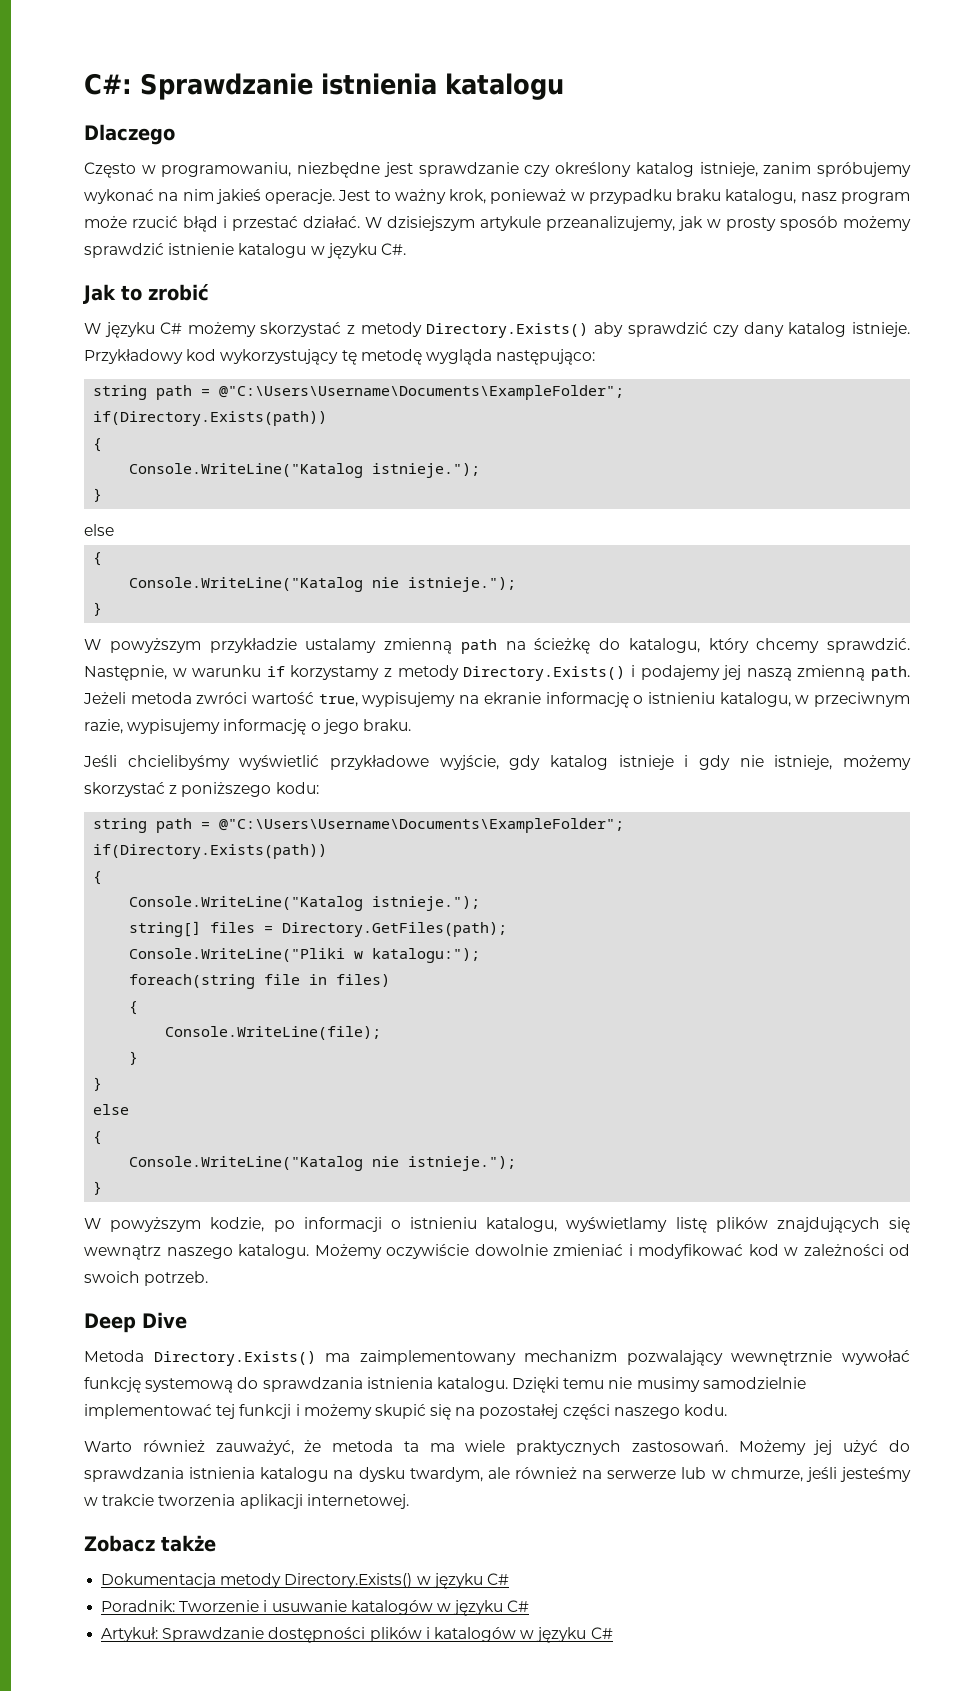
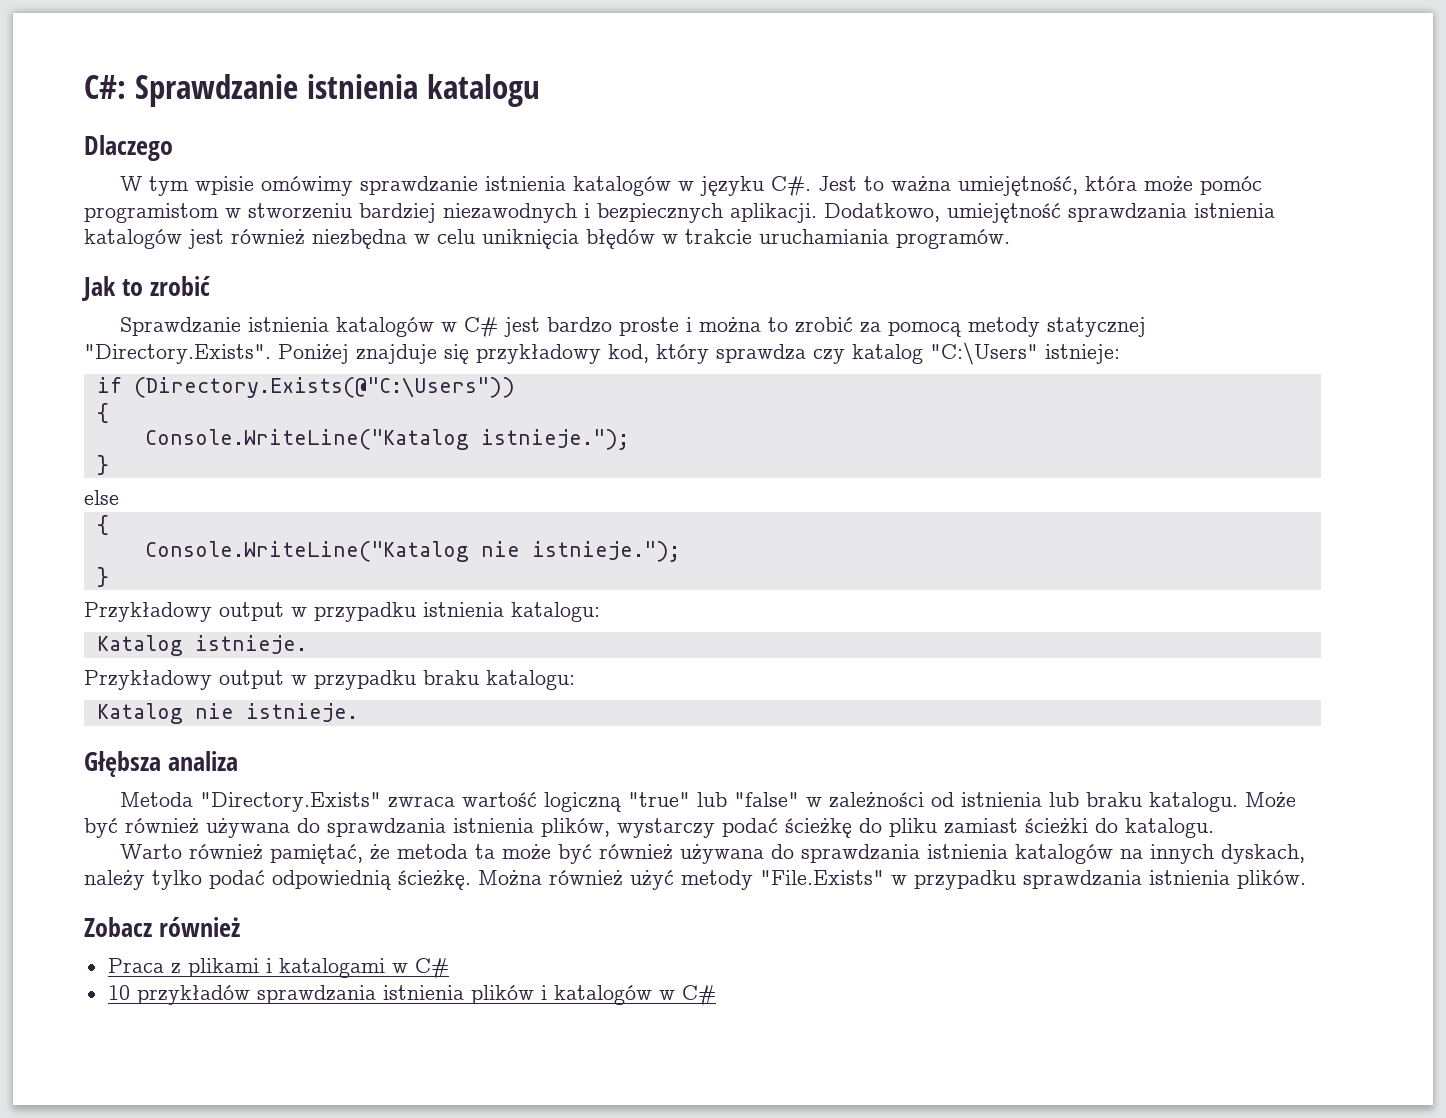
[84,162,912,178] [84,189,910,204] [84,216,911,232] [84,243,406,259] [83,284,209,304] [84,322,911,338] [84,349,596,365] [93,385,625,400] [93,411,328,426] Często w programowaniu, niezbędne jest sprawdzanie czy określony katalog istnieje, zanim spróbujemy wykonać na nim jakieś operacje. Jest to ważny krok, ponieważ w przypadku braku katalogu, nasz program może rzucić błąd i przestać działać. W dzisiejszym artykule przeanalizujemy, jak w prosty sposób możemy sprawdzić istnienie katalogu w języku C#. // Jak to zrobić // W języku C# możemy skorzystać z metody Directory.Exists() aby sprawdzić czy dany katalog istnieje. Przykładowy kod wykorzystujący tę metodę wygląda następująco: // string path = @"C:\Users\Username\Documents\ExampleFolder"; // if(Directory.Exists(path)) -> [119,176,1262,198] [84,203,1275,223] [84,229,1010,249] [82,276,211,301] [119,317,1146,339] [84,342,1120,365] [96,377,515,398] W tym wpisie omówimy sprawdzanie istnienia katalogów w języku C#. Jest to ważna umiejętność, która może pomóc programistom w stworzeniu bardziej niezawodnych i bezpiecznych aplikacji. Dodatkowo, umiejętność sprawdzania istnienia katalogów jest również niezbędna w celu uniknięcia błędów w trakcie uruchamiania programów. // Jak to zrobić // Sprawdzanie istnienia katalogów w C# jest bardzo proste i można to zrobić za pomocą metody statycznej "Directory.Exists". Poniżej znajduje się przykładowy kod, który sprawdza czy katalog "C:\Users" istnieje: // if (Directory.Exists(@"C:\Users"))
[84,638,910,654] [84,665,911,681] [83,692,911,708] [84,719,411,735] [83,755,911,770] [84,782,319,797] [93,818,625,833] [93,844,328,859] [93,871,103,885] [129,896,481,911] [129,921,508,937] [129,948,481,963] [129,974,391,989] [129,1001,139,1015] [165,1026,382,1040] [129,1051,139,1065] [93,1077,103,1091] [93,1104,130,1115] [93,1131,103,1145] [129,1156,517,1171] [93,1181,103,1195] [84,1217,910,1233] [84,1244,910,1260] [84,1271,209,1286] [84,1312,187,1333] [84,1350,910,1366] [84,1377,806,1393] [84,1404,728,1420] W powyższym przykładzie ustalamy zmienną path na ścieżkę do katalogu, który chcemy sprawdzić. Następnie, w warunku if korzystamy z metody Directory.Exists() i podajemy jej naszą zmienną path. Jeżeli metoda zwróci wartość true, wypisujemy na ekranie informację o istnieniu katalogu, w przeciwnym razie, wypisujemy informację o jego braku. // Jeśli chcielibyśmy wyświetlić przykładowe wyjście, gdy katalog istnieje i gdy nie istnieje, możemy skorzystać z poniższego kodu: // string path = @"C:\Users\Username\Documents\ExampleFolder"; // if(Directory.Exists(path)) // { // Console.WriteLine("Katalog istnieje."); // string[] files = Directory.GetFiles(path); // Console.WriteLine("Pliki w katalogu:"); // foreach(string file in files) // { // Console.WriteLine(file); // } // } // else // { // Console.WriteLine("Katalog nie istnieje."); // } // W powyższym kodzie, po informacji o istnieniu katalogu, wyświetlamy listę plików znajdujących się wewnątrz naszego katalogu. Możemy oczywiście dowolnie zmieniać i modyfikować kod w zależności od swoich potrzeb. // Deep Dive // Metoda Directory.Exists() ma zaimplementowany mechanizm pozwalający wewnętrznie wywołać funkcję systemową do sprawdzania istnienia katalogu. Dzięki temu nie musimy samodzielnie implementować tej funkcji i możemy skupić się na pozostałej części naszego kodu. -> [84,602,600,622] [96,635,307,656] [84,670,575,690] [96,703,358,724] [84,751,239,777] [119,792,1296,812] [84,818,1214,838] Przykładowy output w przypadku istnienia katalogu: // Katalog istnieje. // Przykładowy output w przypadku braku katalogu: // Katalog nie istnieje. // Głębsza analiza // Metoda "Directory.Exists" zwraca wartość logiczną "true" lub "false" w zależności od istnienia lub braku katalogu. Może być również używana do sprawdzania istnienia plików, wystarczy podać ścieżkę do pliku zamiast ścieżki do katalogu.
[215,1440,294,1455] zauważyć, -> [269,844,363,864] pamiętać,
[429,1440,910,1455] [84,1467,911,1482] [84,1494,409,1509] [84,1535,216,1552] [101,1573,509,1589] [101,1600,530,1616] [101,1627,366,1643] ma wiele praktycznych zastosowań. Możemy jej użyć do sprawdzania istnienia katalogu na dysku twardym, ale również na serwerze lub w chmurze, jeśli jesteśmy w trakcie tworzenia aplikacji internetowej. // Zobacz także // Dokumentacja metody Directory.Exists() w języku C# // Poradnik: Tworzenie i usuwanie katalogów w języku C# // Artykuł: Sprawdzanie dostępności -> [501,844,1305,864] [84,870,1306,890] [84,917,241,937] [107,958,449,980] [107,985,464,1005] może być również używana do sprawdzania istnienia katalogów na innych dyskach, należy tylko podać odpowiednią ścieżkę. Można również użyć metody "File.Exists" w przypadku sprawdzania istnienia plików. // Zobacz również // Praca z plikami i katalogami w C# // 10 przykładów sprawdzania istnienia
[536,1627,587,1643] języku -> (675, 995) none

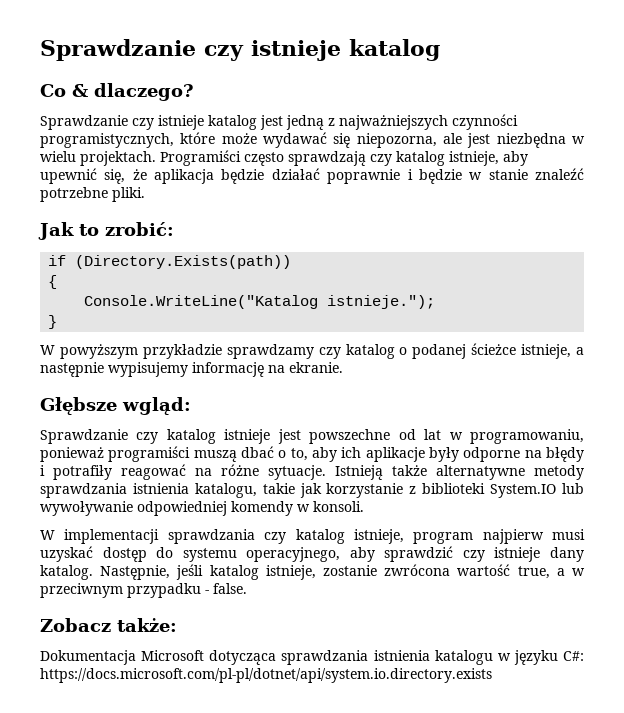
[84,74,540,107] [84,135,173,161] [119,176,1262,198] [84,203,1275,223] [84,229,1010,249] [82,276,211,301] [119,317,1146,339] [84,342,1120,365] C#: Sprawdzanie istnienia katalogu // Dlaczego // W tym wpisie omówimy sprawdzanie istnienia katalogów w języku C#. Jest to ważna umiejętność, która może pomóc programistom w stworzeniu bardziej niezawodnych i bezpiecznych aplikacji. Dodatkowo, umiejętność sprawdzania istnienia katalogów jest również niezbędna w celu uniknięcia błędów w trakcie uruchamiania programów. // Jak to zrobić // Sprawdzanie istnienia katalogów w C# jest bardzo proste i można to zrobić za pomocą metody statycznej "Directory.Exists". Poniżej znajduje się przykładowy kod, który sprawdza czy katalog "C:\Users" istnieje: -> [40,39,440,61] [40,83,194,101] [40,114,518,130] [40,132,585,148] [40,150,528,166] [40,168,584,184] [40,187,145,202] [38,222,174,240] Sprawdzanie czy istnieje katalog // Co & dlaczego? // Sprawdzanie czy istnieje katalog jest jedną z najważniejszych czynności programistycznych, które może wydawać się niepozorna, ale jest niezbędna w wielu projektach. Programiści często sprawdzają czy katalog istnieje, aby upewnić się, że aplikacja będzie działać poprawnie i będzie w stanie znaleźć potrzebne pliki. // Jak to zrobić:
[133,377,515,398] (Directory.Exists(@"C:\Users")) -> [75,255,292,269] (Directory.Exists(path))
[84,490,119,505] [96,515,109,535] [144,541,680,562] [96,567,109,587] [84,602,600,622] [96,635,307,656] [84,670,575,690] [96,703,358,724] [84,751,239,777] [119,792,1296,812] [84,818,1214,838] [119,844,1305,864] [84,870,1306,890] [84,917,241,937] [107,958,449,980] [107,985,716,1007] else // { // Console.WriteLine("Katalog nie istnieje."); // } // Przykładowy output w przypadku istnienia katalogu: // Katalog istnieje. // Przykładowy output w przypadku braku katalogu: // Katalog nie istnieje. // Głębsza analiza // Metoda "Directory.Exists" zwraca wartość logiczną "true" lub "false" w zależności od istnienia lub braku katalogu. Może być również używana do sprawdzania istnienia plików, wystarczy podać ścieżkę do pliku zamiast ścieżki do katalogu. // Warto również pamiętać, że metoda ta może być również używana do sprawdzania istnienia katalogów na innych dyskach, należy tylko podać odpowiednią ścieżkę. Można również użyć metody "File.Exists" w przypadku sprawdzania istnienia plików. // Zobacz również // Praca z plikami i katalogami w C# // 10 przykładów sprawdzania istnienia plików i katalogów w C# -> [40,343,584,359] [40,362,343,377] [40,397,191,415] [40,429,585,444] [40,446,584,462] [40,464,584,480] [40,483,585,498] [40,501,364,516] [40,529,585,544] [40,546,584,562] [40,564,585,580] [40,583,247,598] [40,618,177,632] [40,650,584,665] [40,668,492,683] W powyższym przykładzie sprawdzamy czy katalog o podanej ścieżce istnieje, a następnie wypisujemy informację na ekranie. // Głębsze wgląd: // Sprawdzanie czy katalog istnieje jest powszechne od lat w programowaniu, ponieważ programiści muszą dbać o to, aby ich aplikacje były odporne na błędy i potrafiły reagować na różne sytuacje. Istnieją także alternatywne metody sprawdzania istnienia katalogu, takie jak korzystanie z biblioteki System.IO lub wywoływanie odpowiedniej komendy w konsoli. // W implementacji sprawdzania czy katalog istnieje, program najpierw musi uzyskać dostęp do systemu operacyjnego, aby sprawdzić czy istnieje dany katalog. Następnie, jeśli katalog istnieje, zostanie zwrócona wartość true, a w przeciwnym przypadku - false. // Zobacz także: // Dokumentacja Microsoft dotycząca sprawdzania istnienia katalogu w języku C#: https://docs.microsoft.com/pl-pl/dotnet/api/system.io.directory.exists

